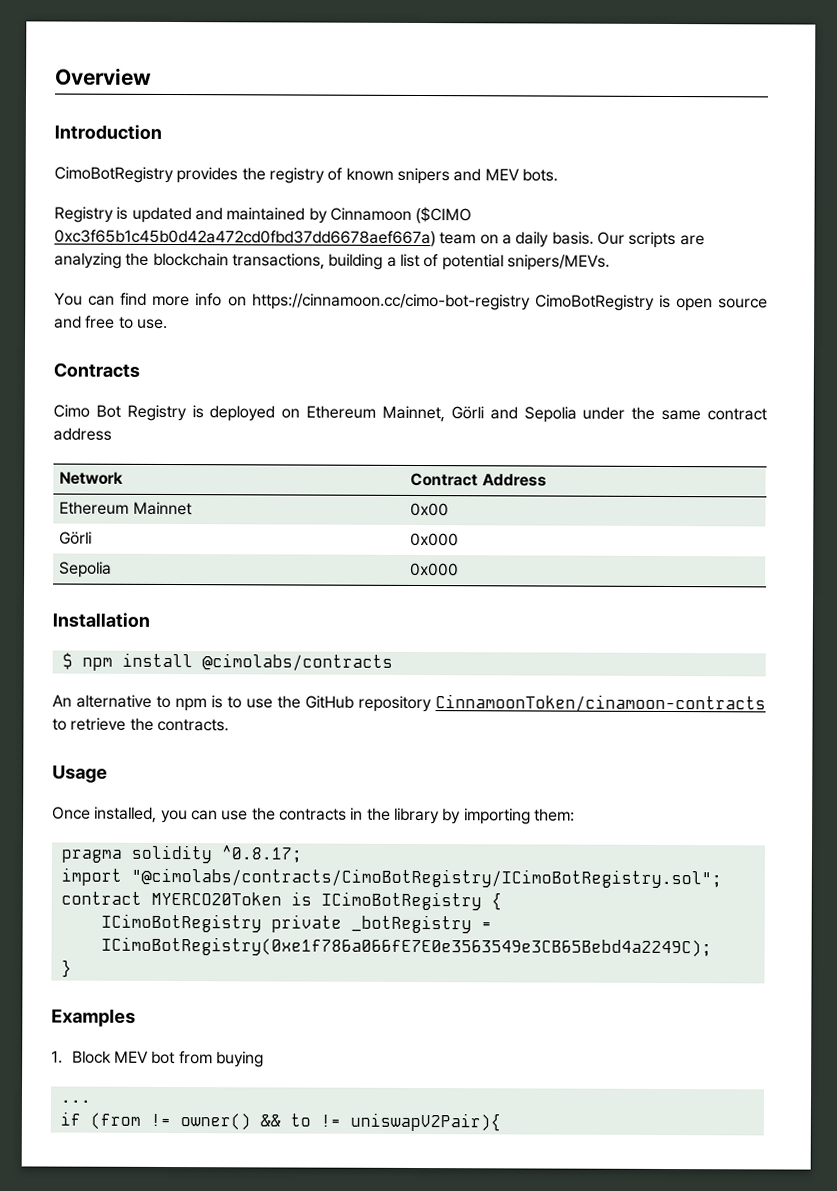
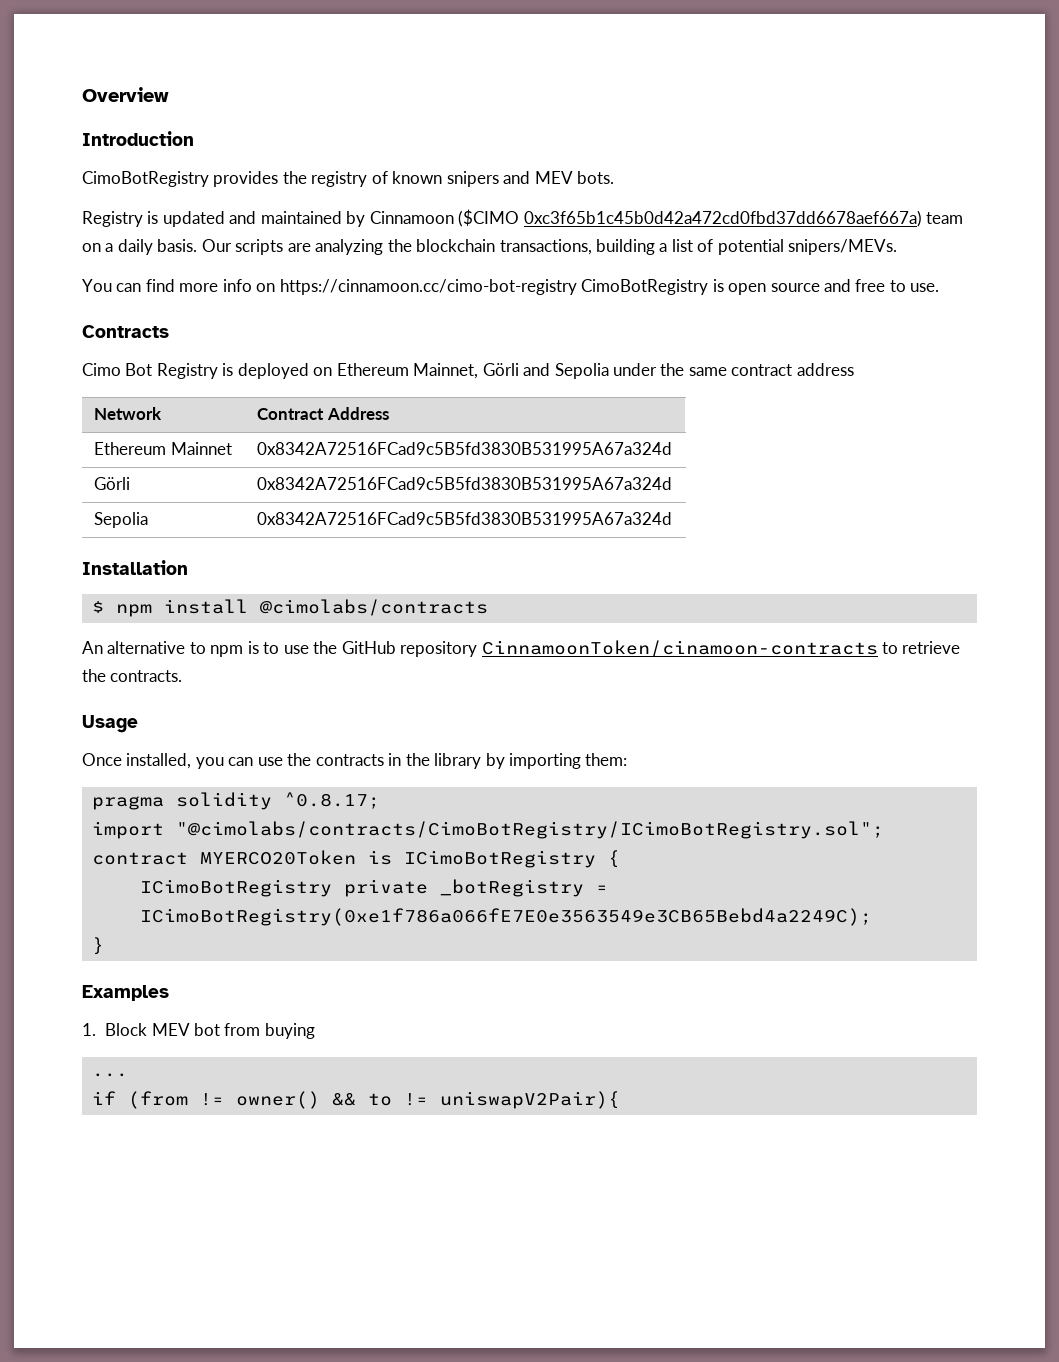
[410,502,450,517] 0x00 -> [257,442,673,455] 0x8342A72516FCad9c5B5fd3830B531995A67a324d
[410,532,460,547] 0x000 -> [257,477,673,490] 0x8342A72516FCad9c5B5fd3830B531995A67a324d
[410,562,460,577] 0x000 -> [257,512,673,525] 0x8342A72516FCad9c5B5fd3830B531995A67a324d

